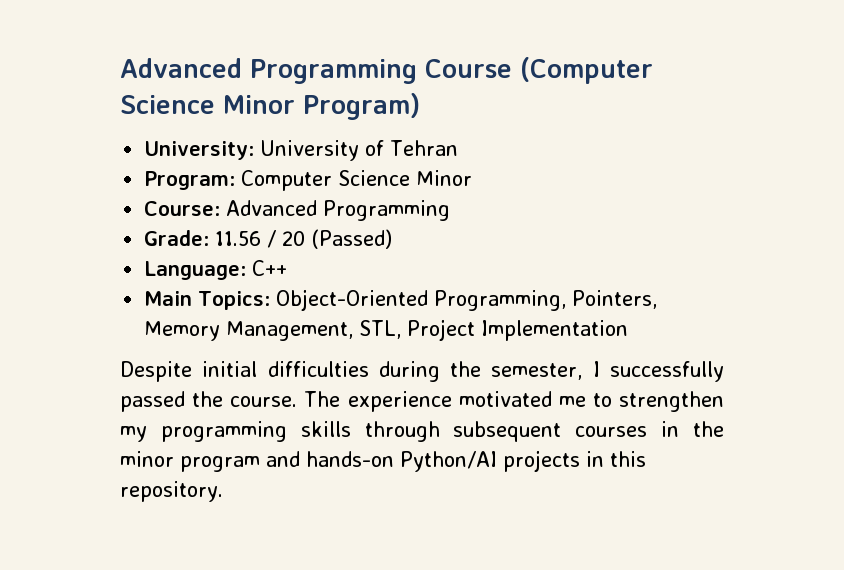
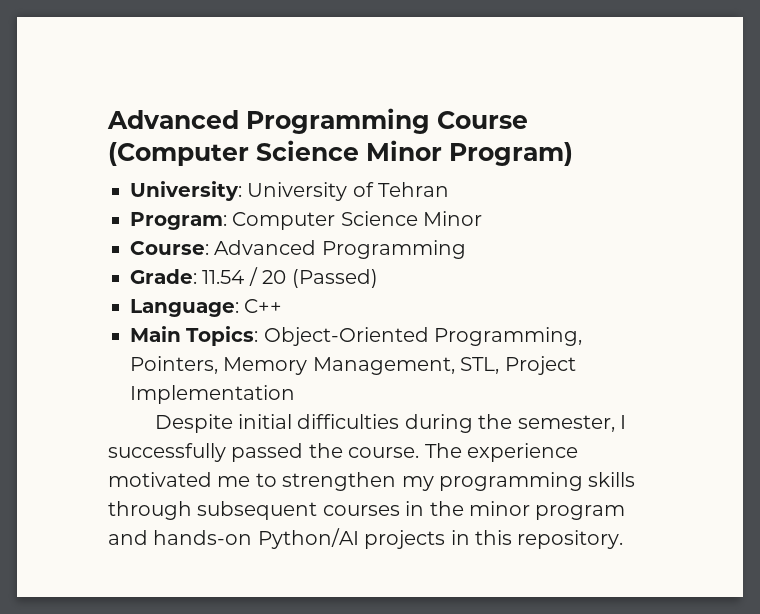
[215,231,262,246] 11.56 -> [202,270,245,284] 11.54

